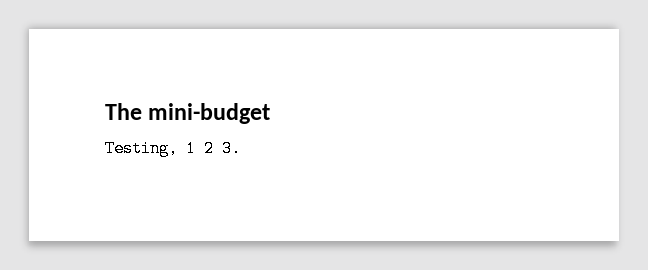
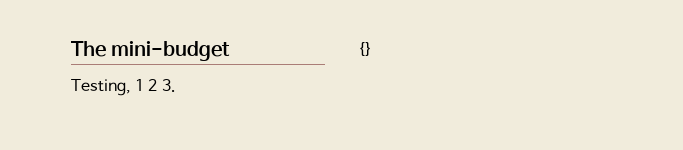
(241, 148) none -> [358,42,372,56] // {}

